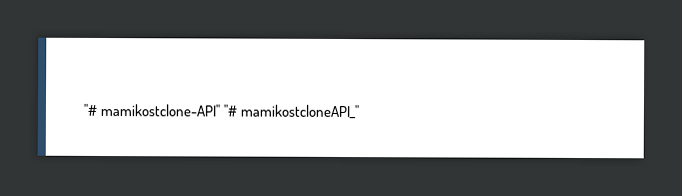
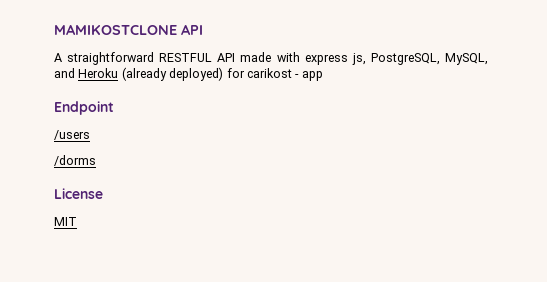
[83,103,360,120] "# mamikostclone-API" "# mamikostcloneAPI_" -> [54,24,203,35] [54,52,488,65] [54,67,323,81] [54,101,114,115] [54,130,90,140] [54,155,96,166] [54,188,103,199] [54,217,77,226] MAMIKOSTCLONE API // A straightforward RESTFUL API made with express js, PostgreSQL, MySQL, and Heroku (already deployed) for carikost - app // Endpoint // /users // /dorms // License // MIT

